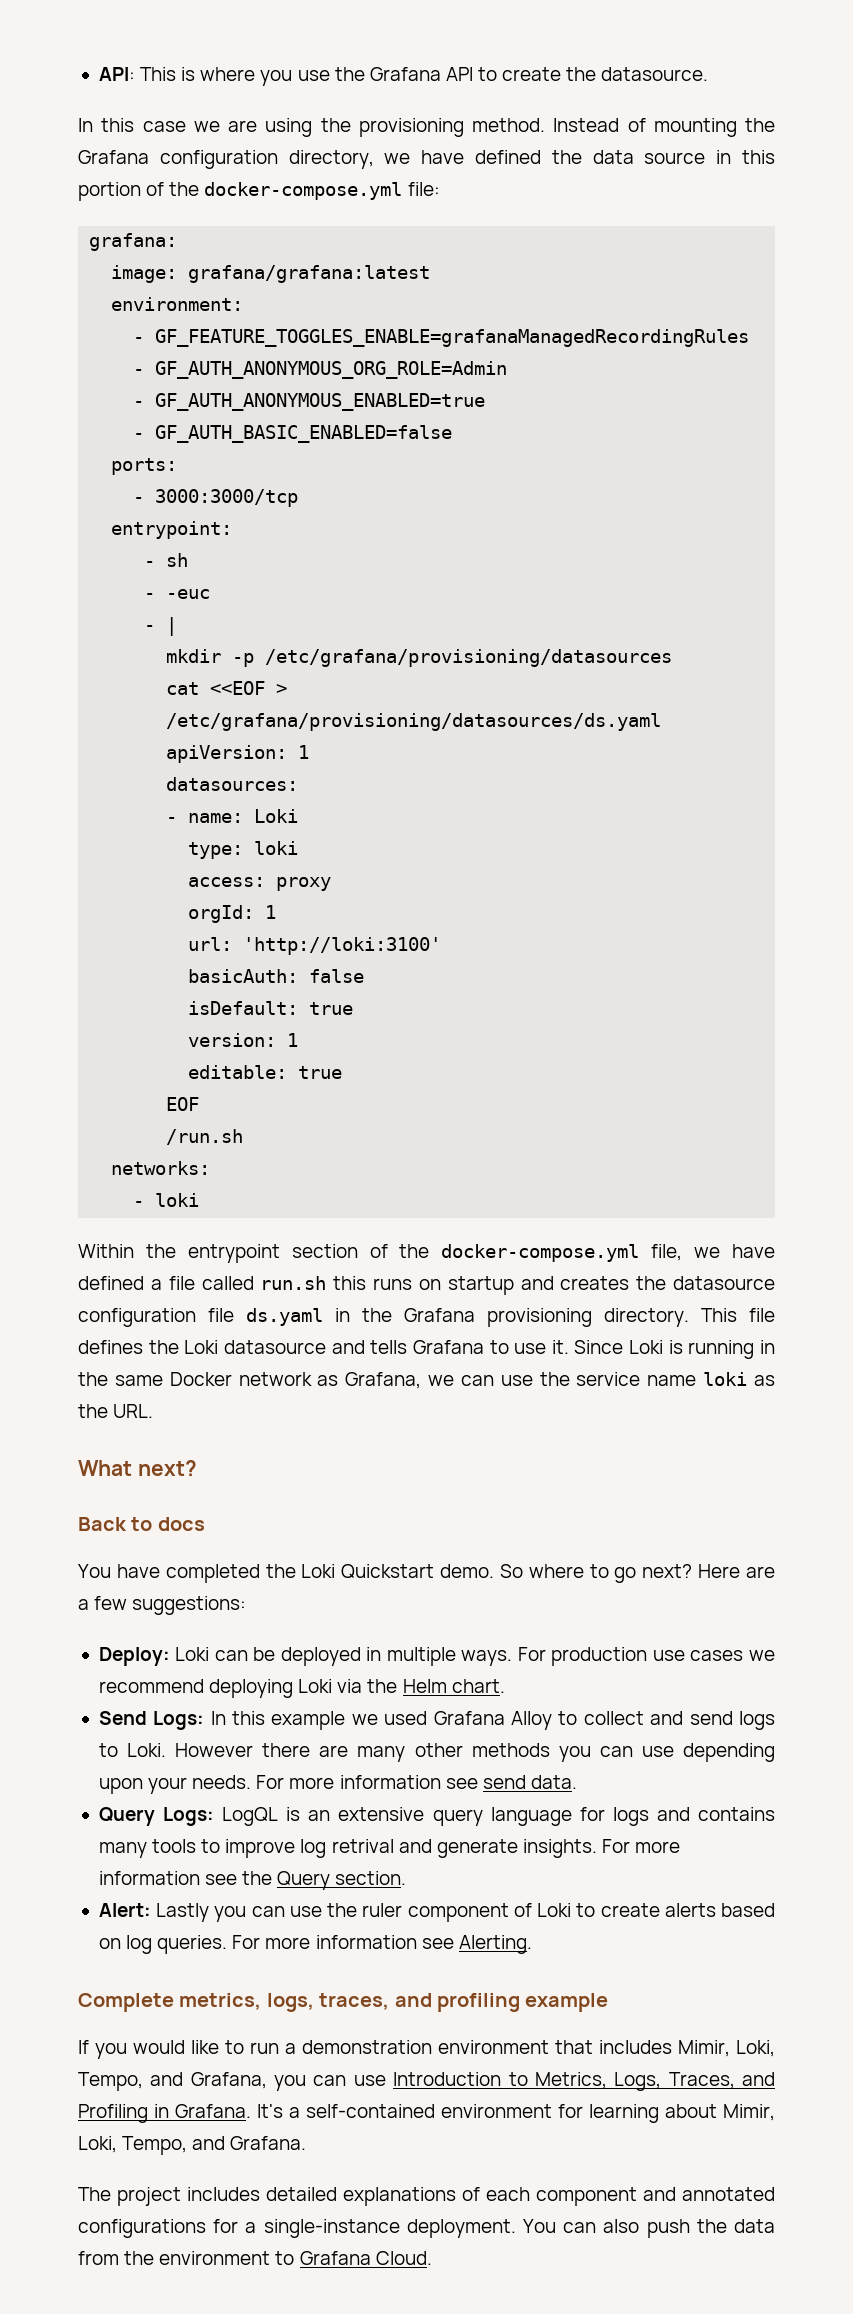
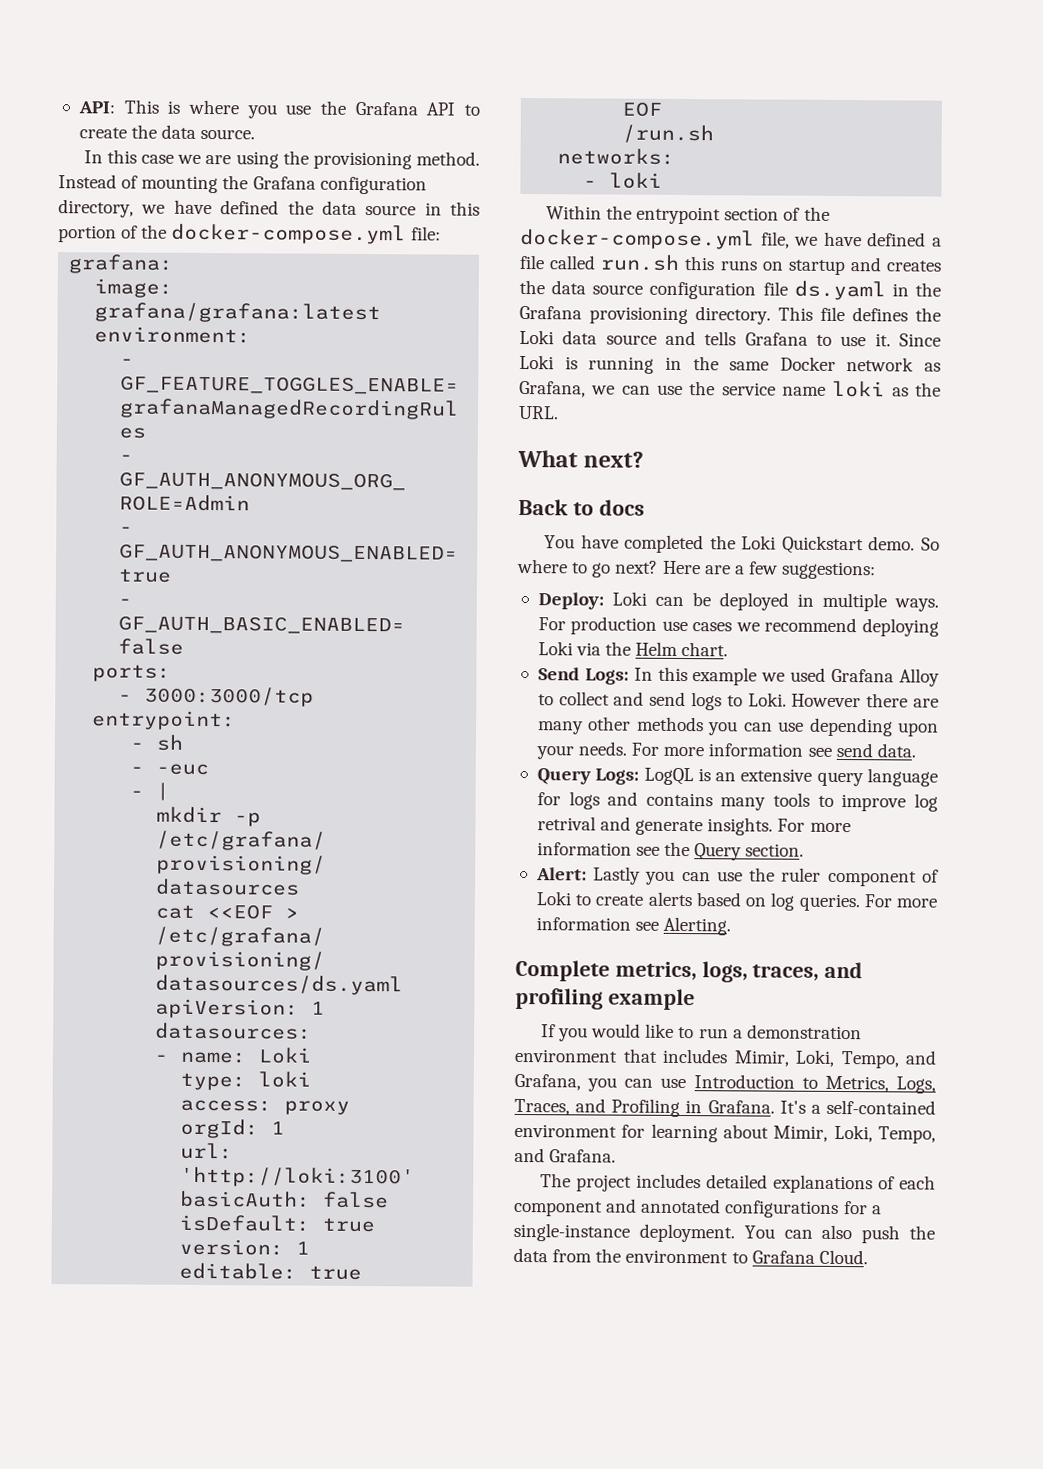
[601,67,709,81] datasource. -> [161,124,256,140] data source.
[673,1276,775,1290] datasource -> [551,280,644,295] data source
[223,1340,326,1354] datasource -> [562,330,657,345] data source

